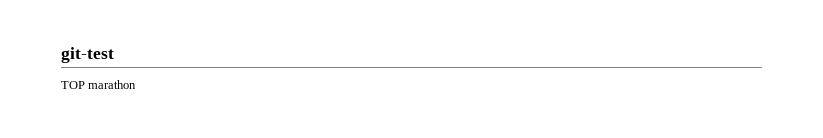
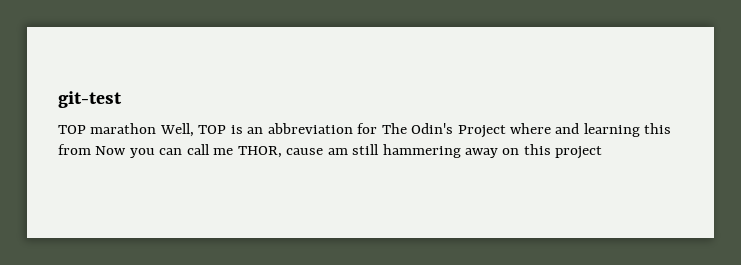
(137, 84) none -> [159,123,672,138] [58,144,603,159] Well, TOP is an abbreviation for The Odin's Project where and learning this from Now you can call me THOR, cause am still hammering away on this project

